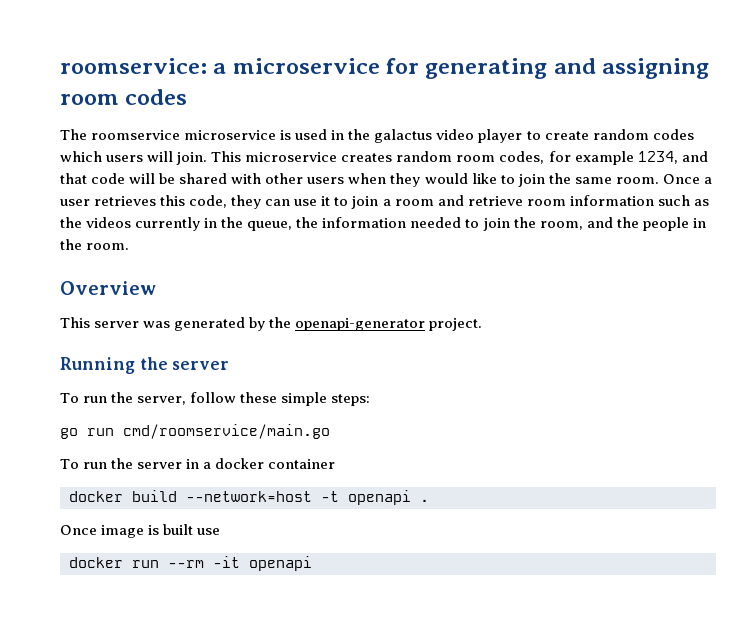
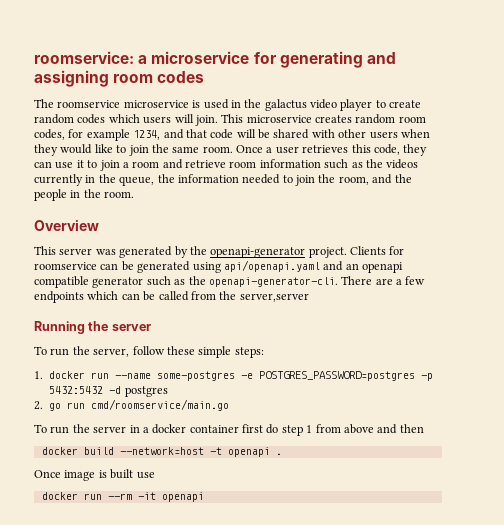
(483, 324) none -> [350,246,405,255] [34,260,403,273] [34,276,426,288] [34,291,309,303] Clients for roomservice can be generated using api/openapi.yaml and an openapi compatible generator such as the openapi-generator-cli. There are a few endpoints which can be called from the server,server
(371, 400) none -> [34,371,434,381] [49,386,168,397] [34,401,43,410] 1. docker run --name some-postgres -e POSTGRES_PASSWORD=postgres -p 5432:5432 -d postgres // 2.
(336, 464) none -> [242,424,424,436] first do step 1 from above and then

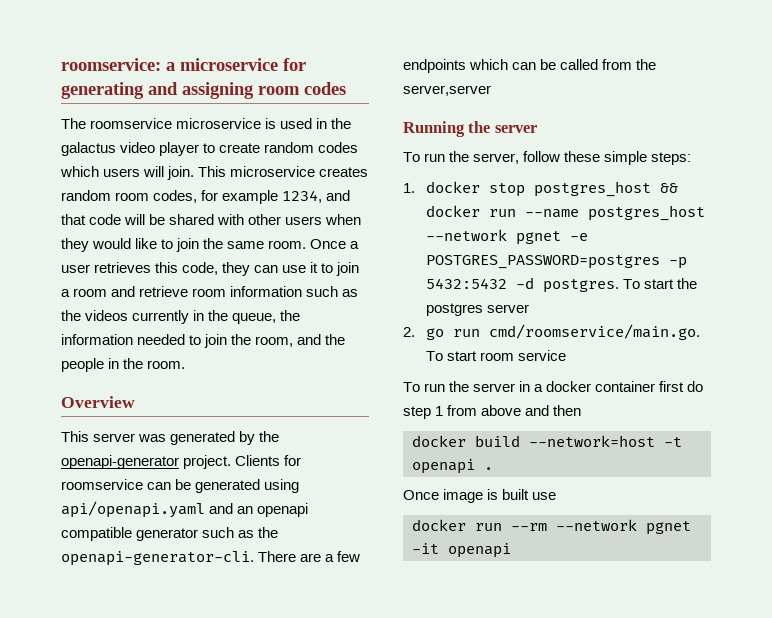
[91,371,236,381] run --name some-postgres -> [488,181,678,197] [425,205,705,221] [425,229,561,245] stop postgres_host && docker run --name postgres_host --network pgnet
(122, 390) none -> [542,278,697,293] postgres. To start the
(168, 391) none -> [486,304,529,313] server
[91,399,230,411] cmd/roomservice/main.go -> [488,324,700,340] [425,350,566,361] cmd/roomservice/main.go. To start room service
(132, 496) none -> [556,519,691,535] --network pgnet

